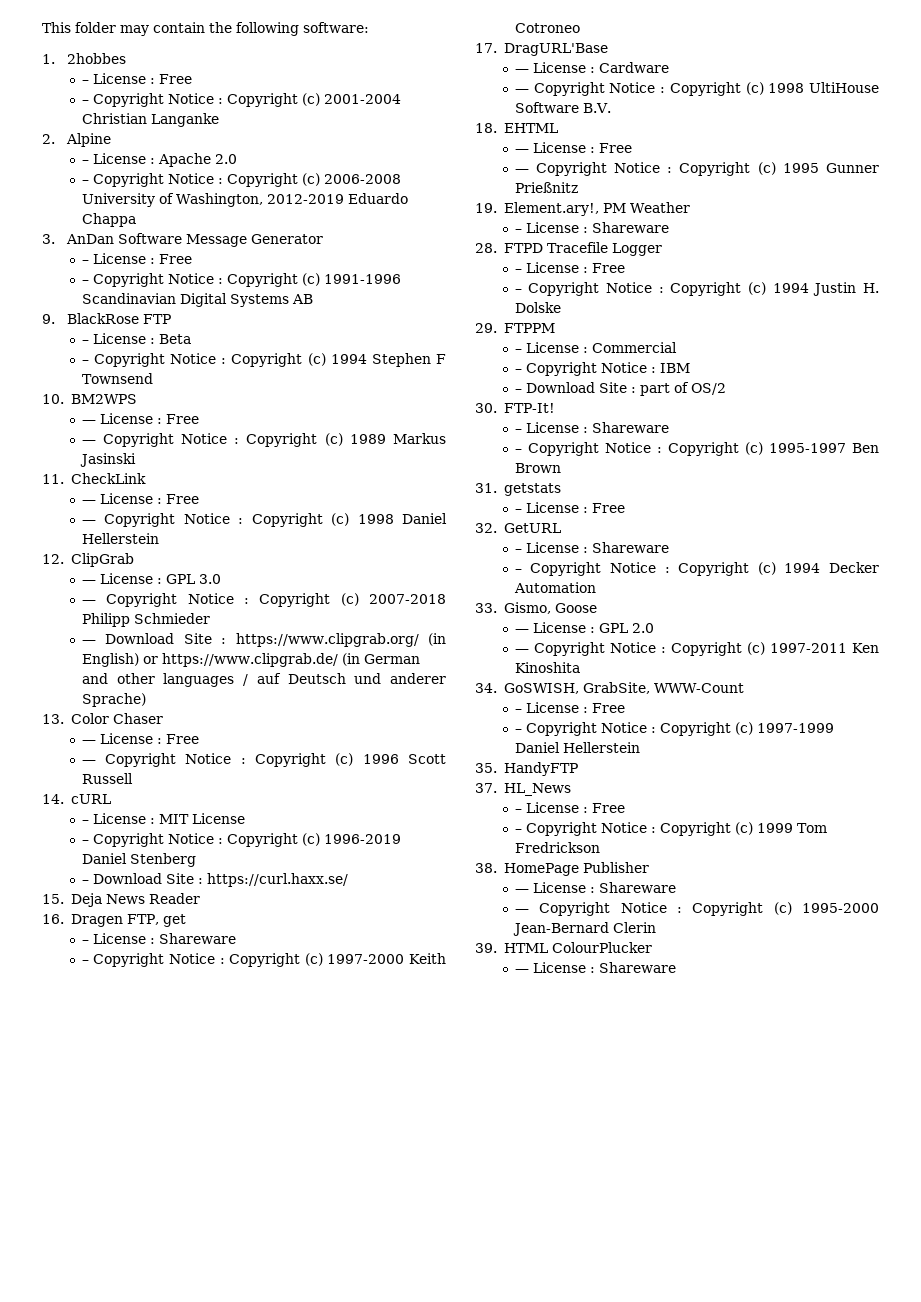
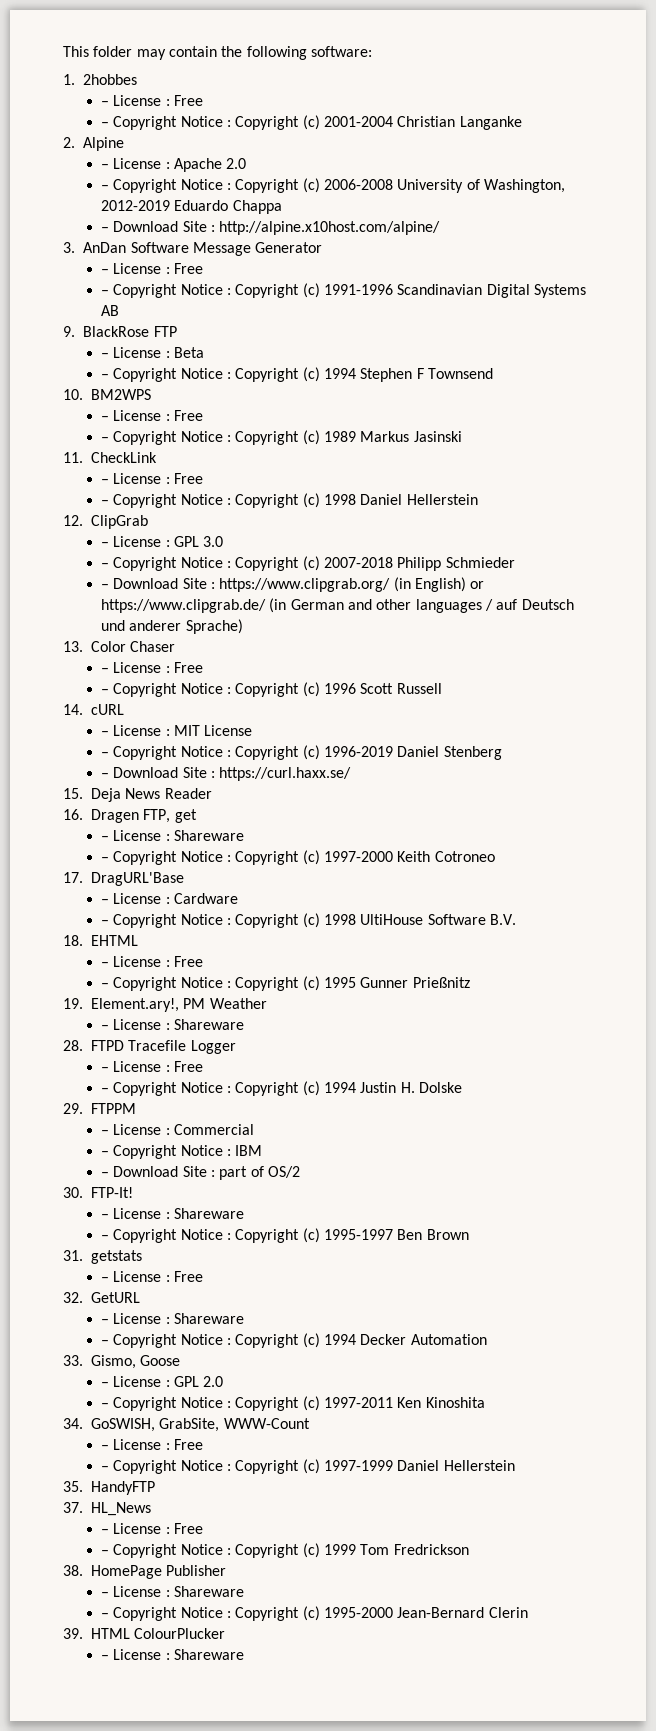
(136, 220) none -> [101,221,441,235] // – Download Site : http://alpine.x10host.com/alpine/
[81,413,199,424] [81,440,96,444] — License : Free // — -> [101,410,204,421] [101,437,110,442] – License : Free // –
[81,493,199,504] [81,520,96,524] — License : Free // — -> [101,473,204,484] [101,500,110,505] – License : Free // –
[81,580,96,584] — -> [101,542,110,547] –
[81,600,96,604] — -> [101,563,110,568] –
[81,640,96,644] — -> [101,584,110,589] –
[81,733,199,744] [81,760,96,764] — License : Free // — -> [101,662,204,673] [101,689,110,694] – License : Free // –
[514,69,529,73] — -> [101,899,110,904] –
[514,89,529,93] — -> [101,920,110,925] –
[514,142,632,153] [514,169,529,173] — License : Free // — -> [101,956,204,967] [101,983,110,988] – License : Free // –
[514,629,529,633] — -> [101,1382,110,1387] –
[514,649,529,653] — -> [101,1403,110,1408] –
[514,882,676,893] [514,909,529,913] — License : Shareware // — -> [101,1586,245,1597] [101,1613,110,1618] – License : Shareware // –
[514,969,529,973] — -> [101,1655,110,1660] –

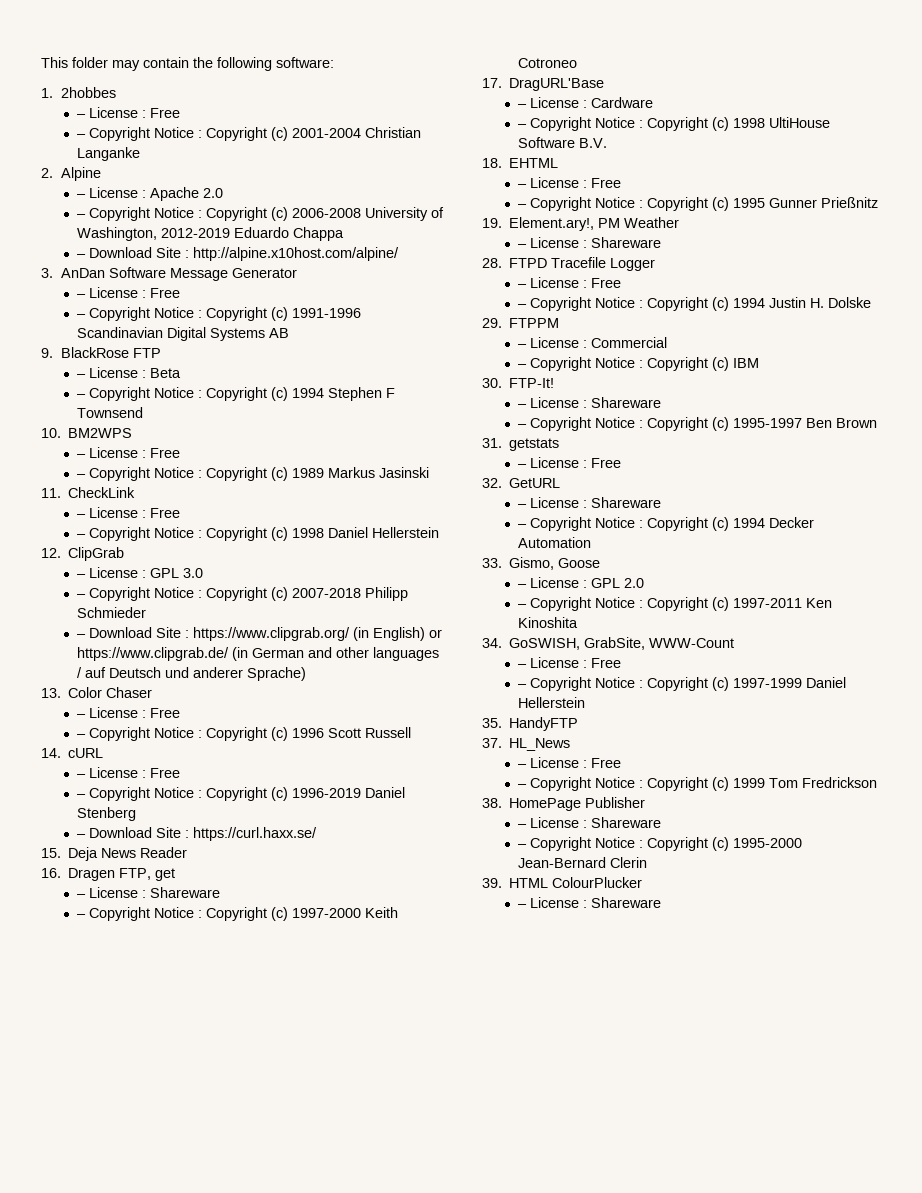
[174,725,253,736] MIT License -> [150,768,181,778] Free
(232, 1152) none -> [647,357,730,371] Copyright (c)
[101,1166,300,1180] // – Download Site : part of OS/2 -> (760, 363) none

